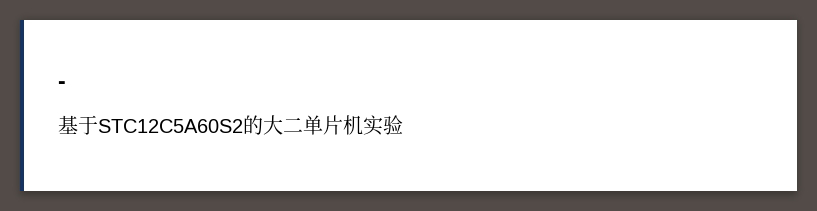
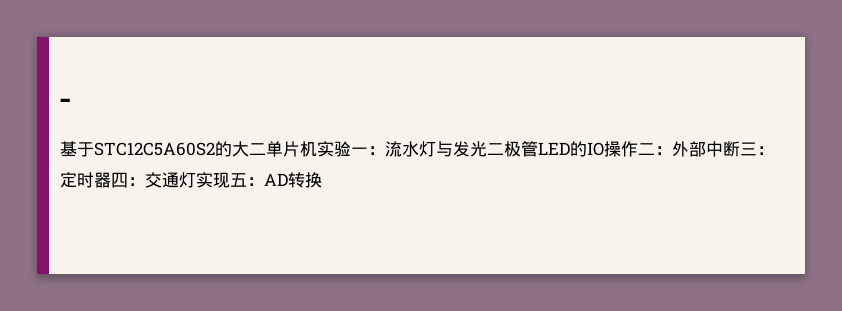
(403, 125) none -> [351,141,774,157] [60,172,322,188] 一：流水灯与发光二极管LED的IO操作二：外部中断三：定时器四：交通灯实现五：AD转换

